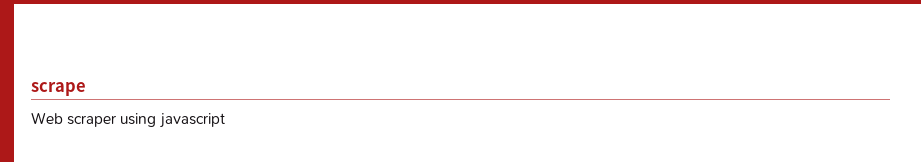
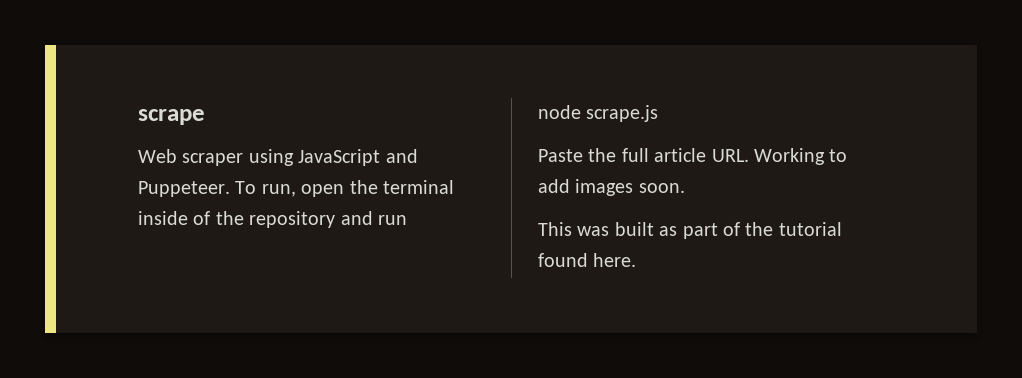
[159,113,225,128] javascript -> [298,149,418,166] [138,180,454,197] [138,211,407,228] [538,105,659,122] [538,148,848,165] [538,179,685,196] [538,222,842,239] [538,253,637,267] JavaScript and Puppeteer. To run, open the terminal inside of the repository and run // node scrape.js // Paste the full article URL. Working to add images soon. // This was built as part of the tutorial found here.

